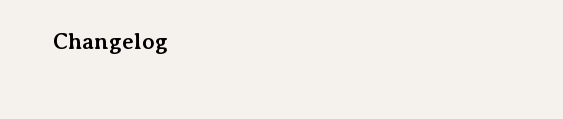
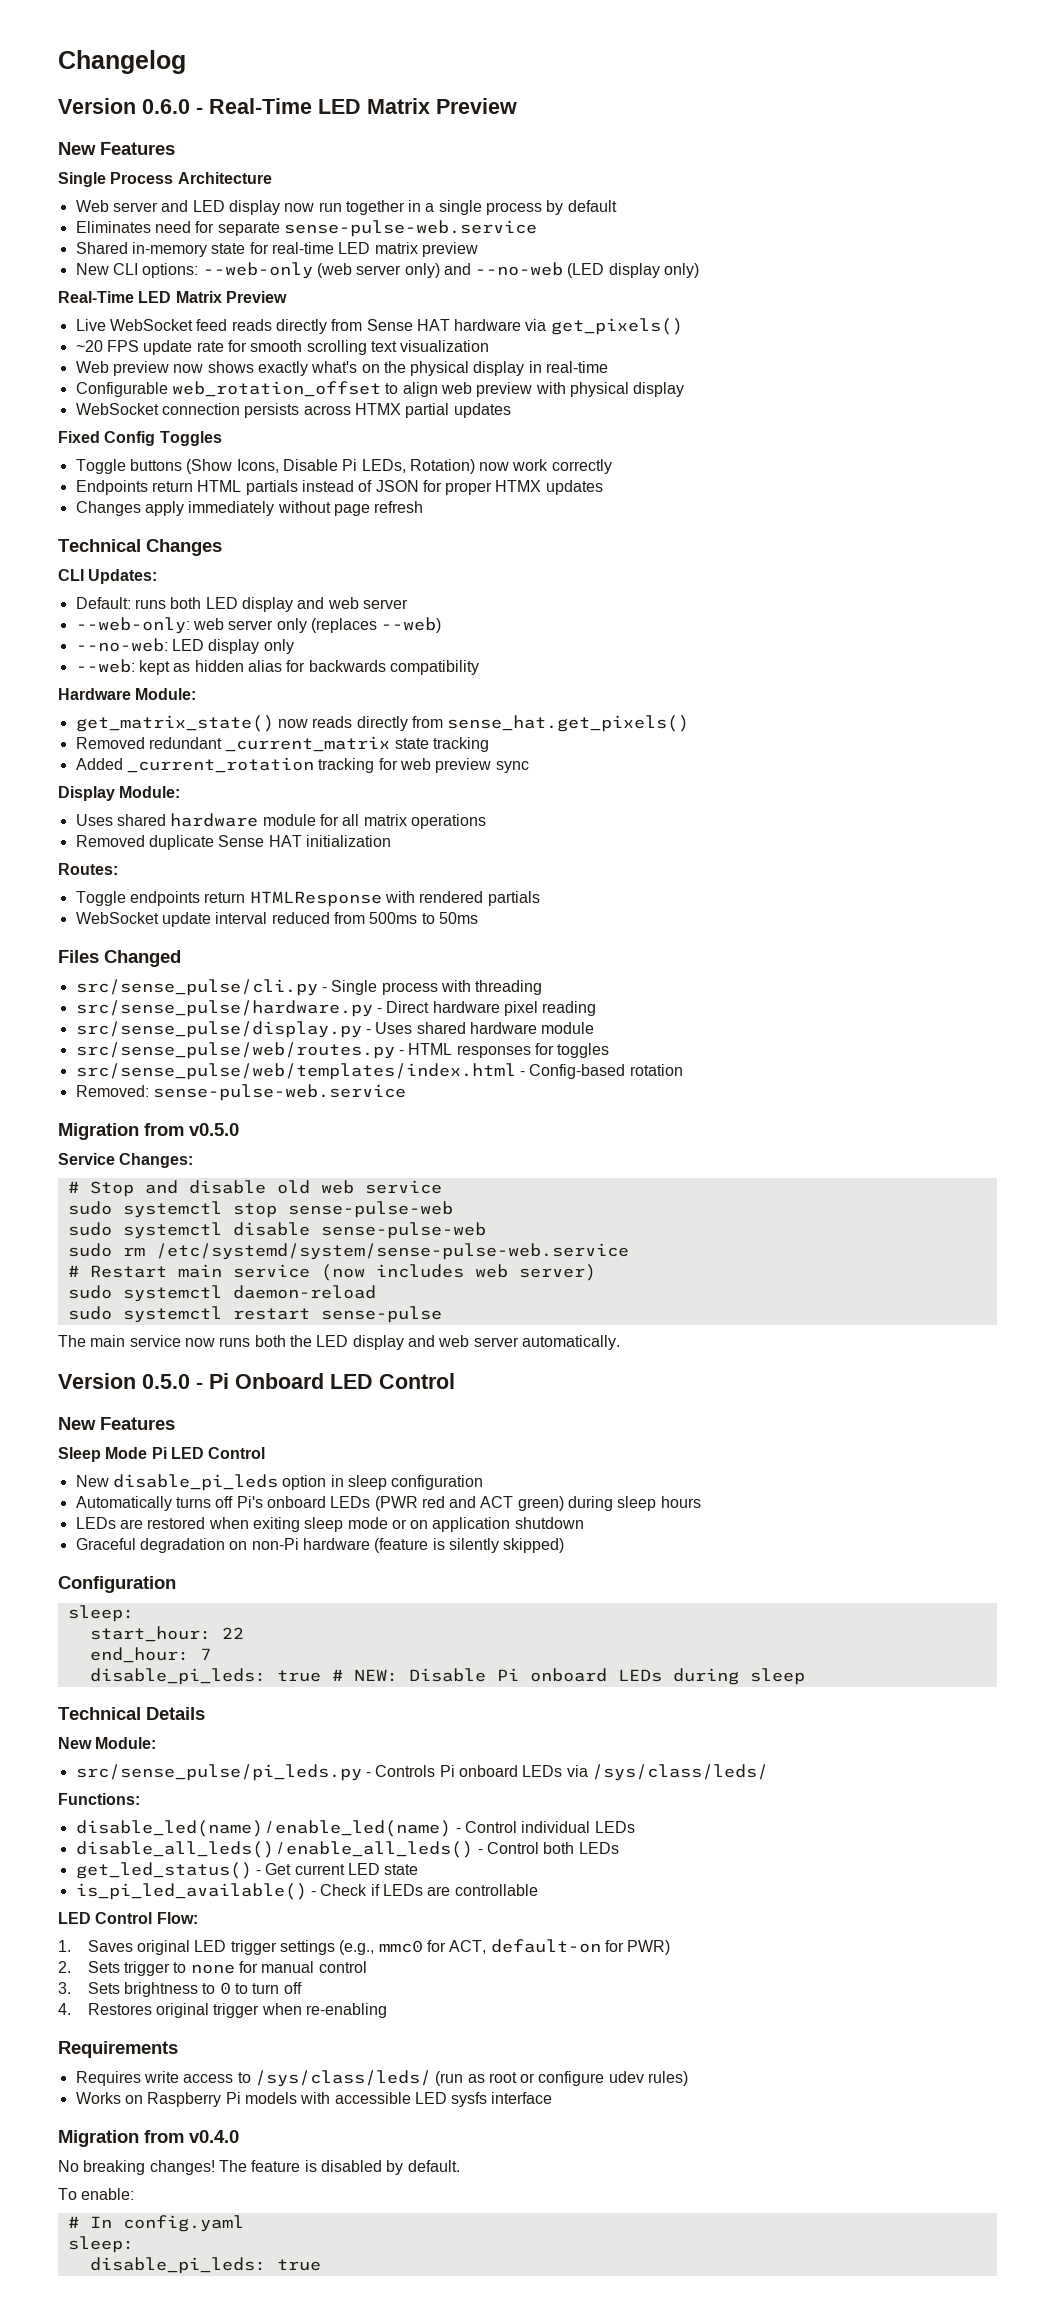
(168, 43) none -> [58,98,517,114] [58,142,175,155] [58,172,272,187] [75,200,617,215] [75,220,537,237] [75,242,478,257] [75,262,700,279] [58,291,287,303] [75,318,683,335] [75,340,490,355] [75,361,609,376] [75,381,685,397] [75,403,511,418] [58,431,222,446] [75,459,612,474] [75,480,603,495] [75,501,424,516] [58,539,222,556] [58,569,158,584] [75,597,408,612] [75,617,442,634] [75,638,294,654] [75,659,479,675] [58,688,197,700] [75,715,690,732] [75,736,489,752] [75,757,529,773] [58,786,181,801] [75,813,486,829] [75,835,391,850] [58,863,118,875] [75,891,540,907] [75,912,478,927] [58,950,181,967] [75,979,543,996] [75,1000,597,1017] [75,1021,595,1038] [75,1042,610,1059] [75,1063,683,1080] [75,1084,406,1101] [58,1123,239,1140] [58,1153,194,1168] [67,1180,442,1197] [67,1201,453,1218] [67,1222,486,1239] [67,1243,629,1260] [67,1264,596,1281] [67,1285,376,1302] [67,1306,442,1323] [58,1335,620,1350] [58,1373,455,1389] [58,1417,175,1430] [58,1447,266,1462] [75,1474,484,1491] [75,1496,701,1511] [75,1517,584,1532] [75,1538,565,1553] [58,1576,176,1593] [67,1605,134,1622] [89,1626,244,1642] [89,1647,211,1663] [89,1668,805,1685] [58,1707,205,1720] [58,1737,157,1749] [75,1764,768,1781] [58,1793,140,1805] [75,1820,635,1837] [75,1841,619,1858] [75,1862,419,1879] [75,1883,538,1900] [58,1912,198,1924] [58,1939,671,1955] [58,1961,367,1976] [58,1982,302,1997] [58,2003,387,2018] [58,2041,178,2058] [75,2070,689,2087] [75,2092,553,2107] [58,2130,239,2147] [58,2160,460,2175] [58,2188,135,2200] [67,2215,244,2232] [67,2236,134,2253] [89,2257,321,2274] // Version 0.6.0 - Real-Time LED Matrix Preview // New Features // Single Process Architecture // Web server and LED display now run together in a single process by default // Eliminates need for separate sense-pulse-web.service // Shared in-memory state for real-time LED matrix preview // New CLI options: --web-only (web server only) and --no-web (LED display only) // Real-Time LED Matrix Preview // Live WebSocket feed reads directly from Sense HAT hardware via get_pixels() // ~20 FPS update rate for smooth scrolling text visualization // Web preview now shows exactly what's on the physical display in real-time // Configurable web_rotation_offset to align web preview with physical display // WebSocket connection persists across HTMX partial updates // Fixed Config Toggles // Toggle buttons (Show Icons, Disable Pi LEDs, Rotation) now work correctly // Endpoints return HTML partials instead of JSON for proper HTMX updates // Changes apply immediately without page refresh // Technical Changes // CLI Updates: // Default: runs both LED display and web server // --web-only: web server only (replaces --web) // --no-web: LED display only // --web: kept as hidden alias for backwards compatibility // Hardware Module: // get_matrix_state() now reads directly from sense_hat.get_pixels() // Removed redundant _current_matrix state tracking // Added _current_rotation tracking for web preview sync // Display Module: // Uses shared hardware module for all matrix operations // Removed duplicate Sense HAT initialization // Routes: // Toggle endpoints return HTMLResponse with rendered partials // WebSocket update interval reduced from 500ms to 50ms // Files Changed // src/sense_pulse/cli.py - Single process with threading // src/sense_pulse/hardware.py - Direct hardware pixel reading // src/sense_pulse/display.py - Uses shared hardware module // src/sense_pulse/web/routes.py - HTML responses for toggles // src/sense_pulse/web/templates/index.html - Config-based rotation // Removed: sense-pulse-web.service // Migration from v0.5.0 // Service Changes: // # Stop and disable old web service // sudo systemctl stop sense-pulse-web // sudo systemctl disable sense-pulse-web // sudo rm /etc/systemd/system/sense-pulse-web.service // # Restart main service (now includes web server) // sudo systemctl daemon-reload // sudo systemctl restart sense-pulse // The main service now runs both the LED display and web server automatically. // Version 0.5.0 - Pi Onboard LED Control // New Features // Sleep Mode Pi LED Control // New disable_pi_leds option in sleep configuration // Automatically turns off Pi's onboard LEDs (PWR red and ACT green) during sleep hours // LEDs are restored when exiting sleep mode or on application shutdown // Graceful degradation on non-Pi hardware (feature is silently skipped) // Configuration // sleep: // start_hour: 22 // end_hour: 7 // disable_pi_leds: true # NEW: Disable Pi onboard LEDs during sleep // Technical Details // New Module: // src/sense_pulse/pi_leds.py - Controls Pi onboard LEDs via /sys/class/leds/ // Functions: // disable_led(name) / enable_led(name) - Control individual LEDs // disable_all_leds() / enable_all_leds() - Control both LEDs // get_led_status() - Get current LED state // is_pi_led_available() - Check if LEDs are controllable // LED Control Flow: // 1. Saves original LED trigger settings (e.g., mmc0 for ACT, default-on for PWR) // 2. Sets trigger to none for manual control // 3. Sets brightness to 0 to turn off // 4. Restores original trigger when re-enabling // Requirements // Requires write access to /sys/class/leds/ (run as root or configure udev rules) // Works on Raspberry Pi models with accessible LED sysfs interface // Migration from v0.4.0 // No breaking changes! The feature is disabled by default. // To enable: // # In config.yaml // sleep: // disable_pi_leds: true

